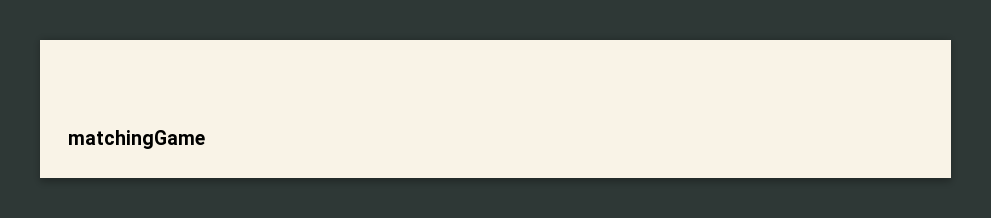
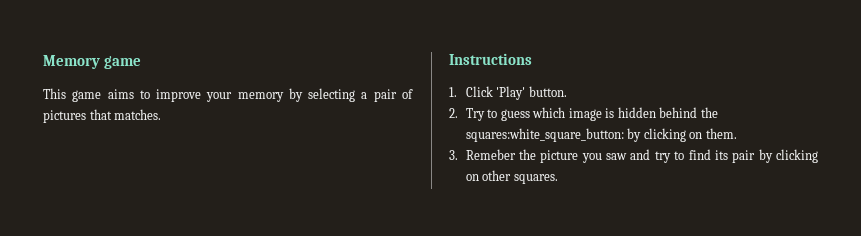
[68,130,205,149] matchingGame -> [43,55,142,69] [43,88,413,102] [43,109,162,123] [449,53,532,65] [449,86,567,100] [449,107,718,121] [465,128,737,142] [449,149,819,163] [465,170,558,184] Memory game // This game aims to improve your memory by selecting a pair of pictures that matches. // Instructions // 1. Click 'Play' button. // 2. Try to guess which image is hidden behind the squares:white_square_button: by clicking on them. // 3. Remeber the picture you saw and try to find its pair by clicking on other squares.

